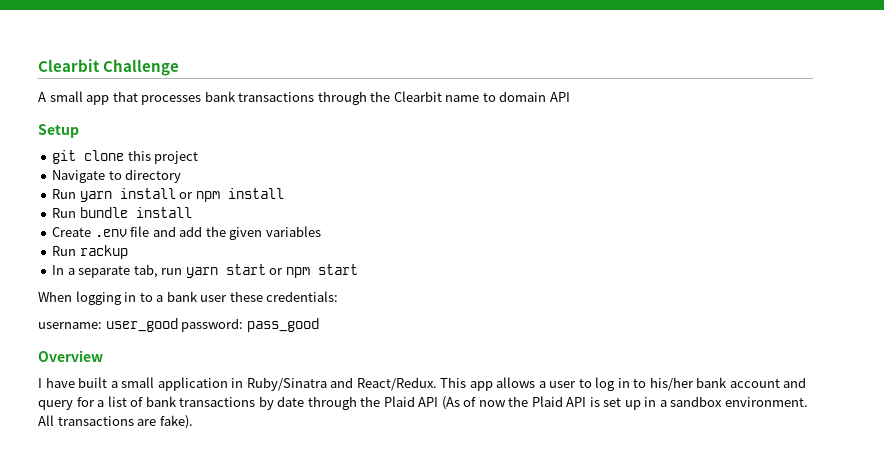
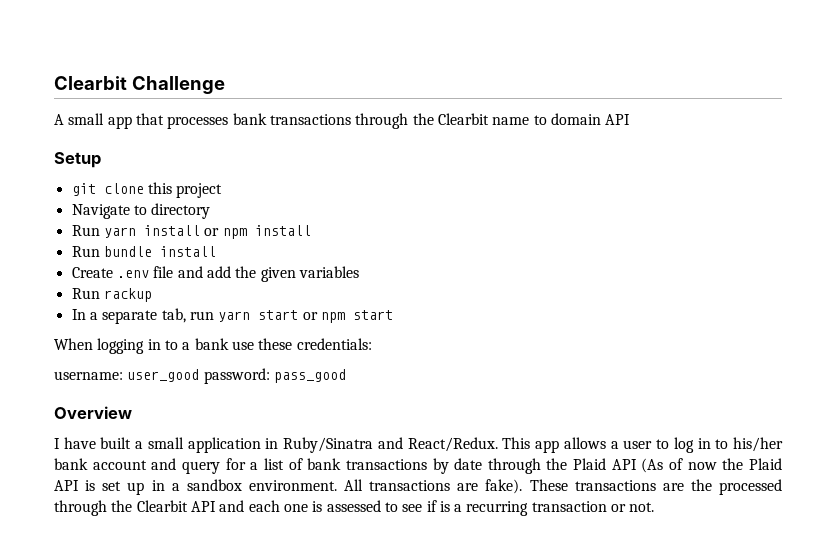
[200,295,228,302] user -> [231,341,254,350] use
(193, 422) none -> [529,479,782,495] [54,500,655,516] These transactions are the processed through the Clearbit API and each one is assessed to see if is a recurring transaction or not.

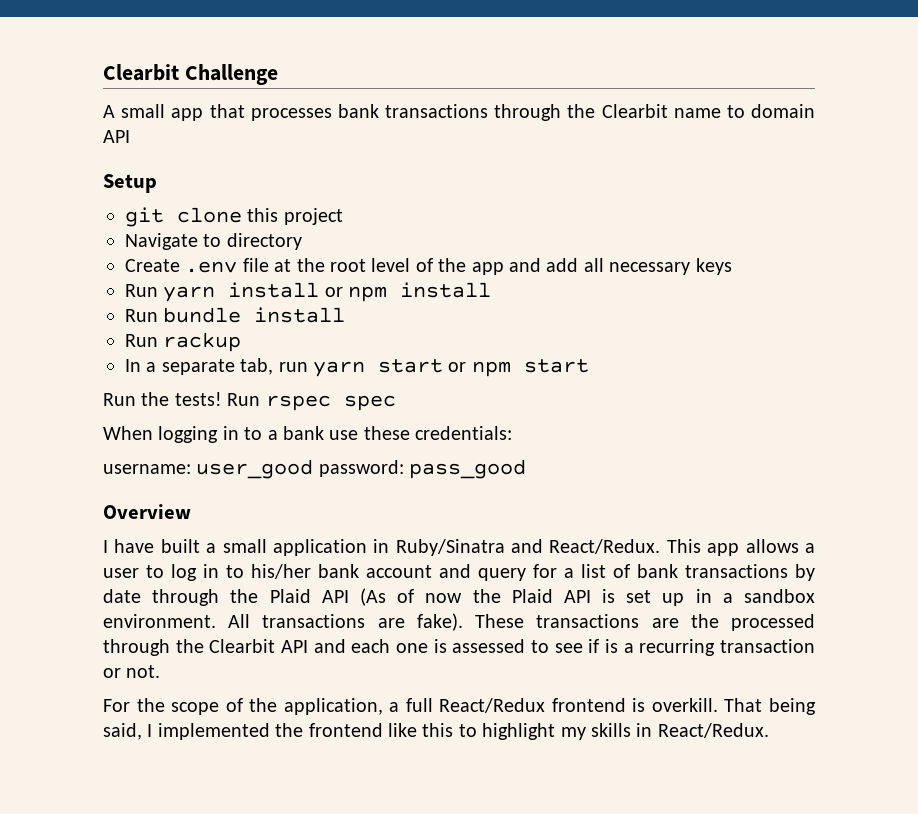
(211, 211) none -> [125,258,732,275] // Create .env file at the root level of the app and add all necessary keys
[71,266,359,282] // Create .env file and add the given variables -> (346, 315) none
(393, 315) none -> [103,392,396,411] // Run the tests! Run rspec spec
(655, 507) none -> [103,698,816,715] [103,723,769,740] // For the scope of the application, a full React/Redux frontend is overkill. That being said, I implemented the frontend like this to highlight my skills in React/Redux.

